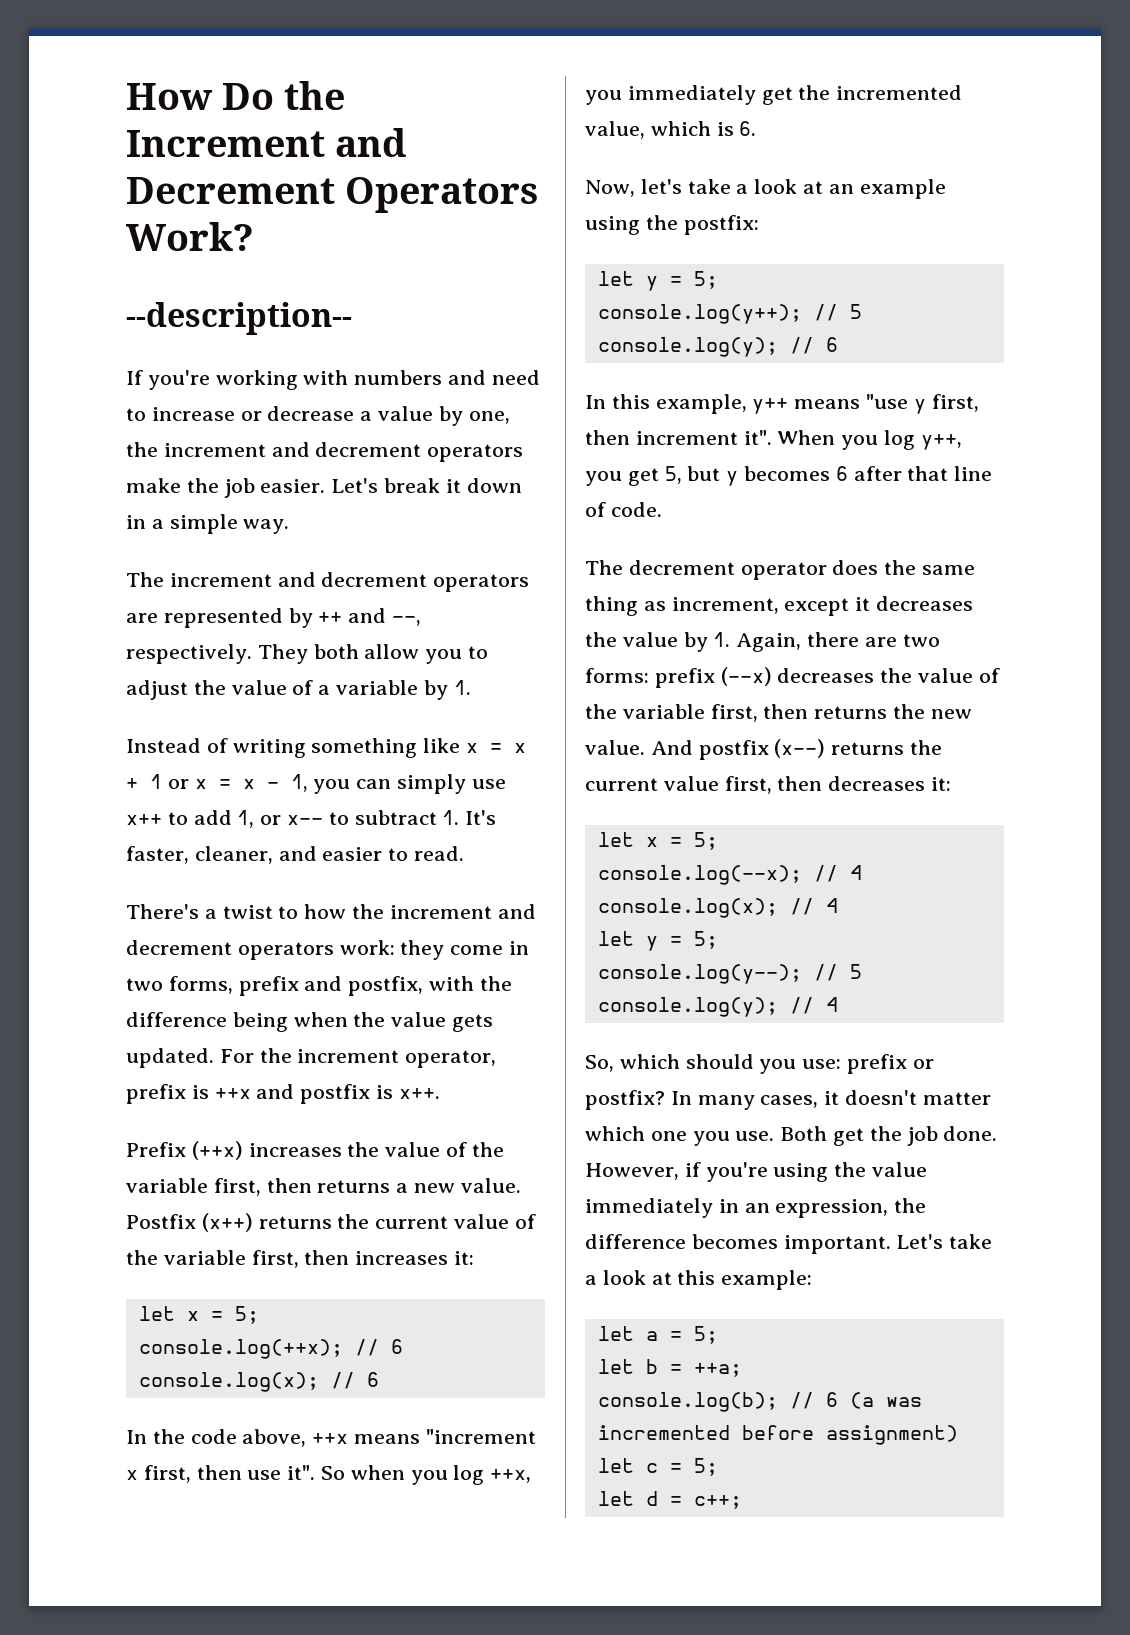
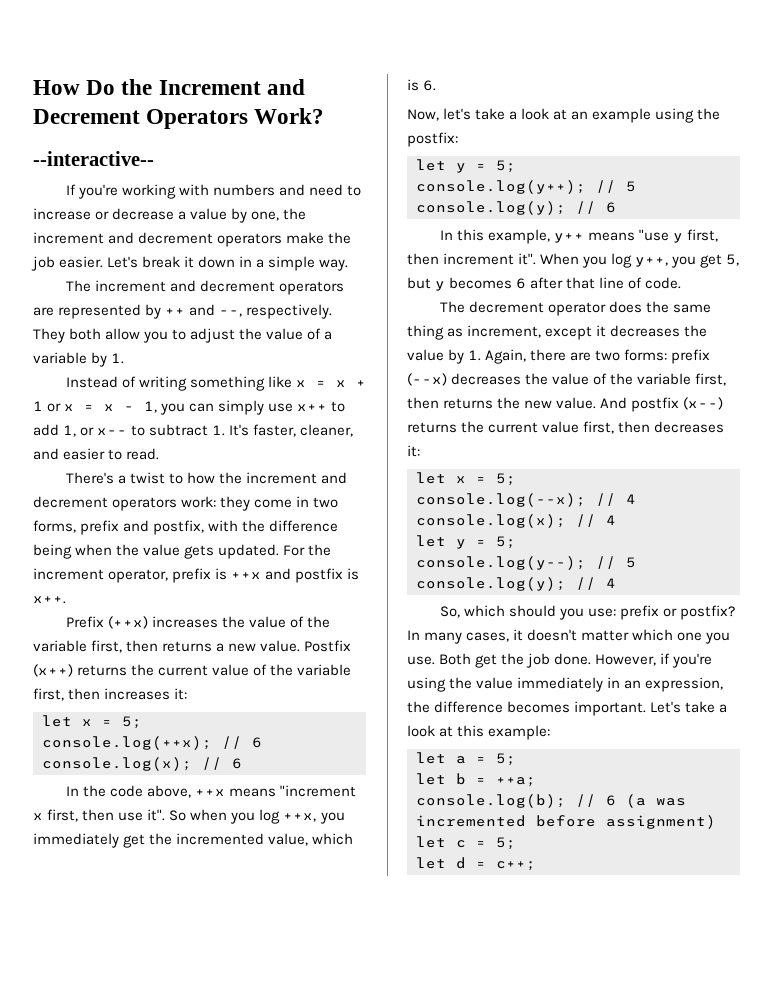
[126,302,352,335] --description-- -> [33,151,154,166] --interactive--

